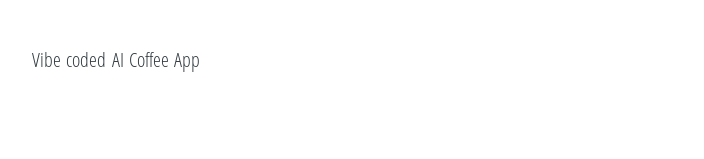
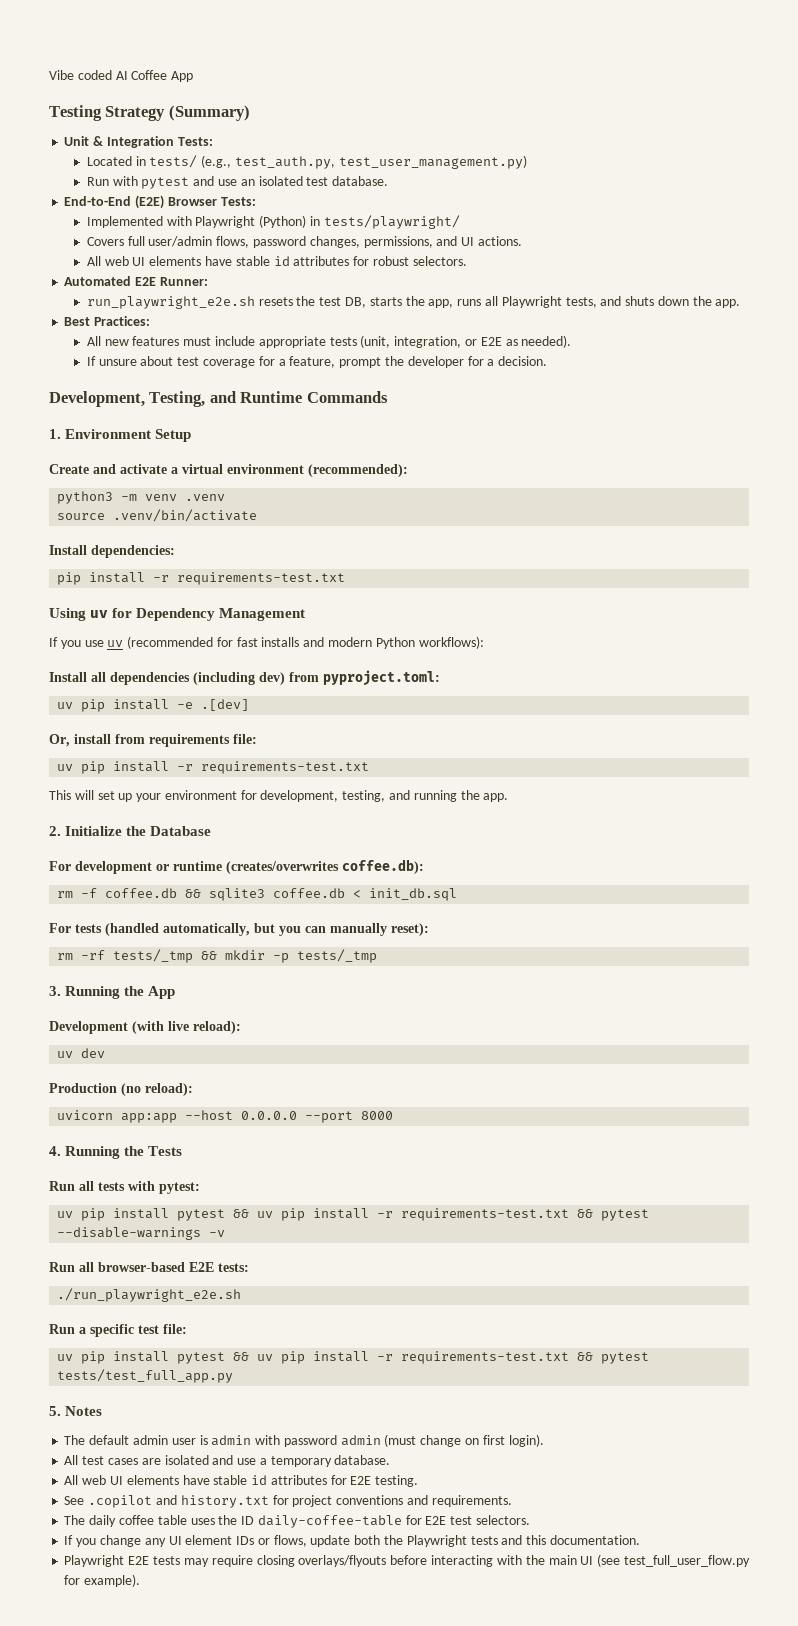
(201, 62) none -> [49,105,250,121] [64,136,213,148] [86,155,527,169] [86,176,389,189] [64,195,256,209] [86,215,460,229] [86,236,522,248] [86,256,467,266] [64,276,208,286] [86,296,741,309] [64,316,151,326] [86,335,572,348] [86,356,548,368] [49,391,388,407] [49,429,192,442] [49,464,408,477] [57,491,226,504] [57,509,258,522] [49,545,175,558] [57,572,346,585] [49,608,306,621] [49,636,484,649] [49,670,440,686] [57,699,250,712] [49,734,257,747] [57,761,370,774] [49,790,509,802] [49,826,212,836] [49,859,424,874] [57,888,458,901] [49,923,429,936] [57,949,378,963] [49,986,176,999] [49,1021,241,1034] [57,1048,106,1058] [49,1083,193,1096] [57,1110,394,1123] [49,1146,183,1159] [49,1181,200,1194] [57,1208,650,1221] [57,1227,226,1240] [49,1262,249,1272] [57,1288,242,1302] [49,1324,187,1337] [57,1351,650,1364] [57,1369,234,1383] [49,1406,103,1416] [64,1434,544,1447] [64,1455,391,1467] [64,1475,419,1487] [64,1495,512,1508] [64,1515,530,1528] [64,1535,640,1547] [64,1554,750,1567] [64,1574,141,1587] // Testing Strategy (Summary) // Unit & Integration Tests: // Located in tests/ (e.g., test_auth.py, test_user_management.py) // Run with pytest and use an isolated test database. // End-to-End (E2E) Browser Tests: // Implemented with Playwright (Python) in tests/playwright/ // Covers full user/admin flows, password changes, permissions, and UI actions. // All web UI elements have stable id attributes for robust selectors. // Automated E2E Runner: // run_playwright_e2e.sh resets the test DB, starts the app, runs all Playwright tests, and shuts down the app. // Best Practices: // All new features must include appropriate tests (unit, integration, or E2E as needed). // If unsure about test coverage for a feature, prompt the developer for a decision. // Development, Testing, and Runtime Commands // 1. Environment Setup // Create and activate a virtual environment (recommended): // python3 -m venv .venv // source .venv/bin/activate // Install dependencies: // pip install -r requirements-test.txt // Using uv for Dependency Management // If you use uv (recommended for fast installs and modern Python workflows): // Install all dependencies (including dev) from pyproject.toml: // uv pip install -e .[dev] // Or, install from requirements file: // uv pip install -r requirements-test.txt // This will set up your environment for development, testing, and running the app. // 2. Initialize the Database // For development or runtime (creates/overwrites coffee.db): // rm -f coffee.db && sqlite3 coffee.db < init_db.sql // For tests (handled automatically, but you can manually reset): // rm -rf tests/_tmp && mkdir -p tests/_tmp // 3. Running the App // Development (with live reload): // uv dev // Production (no reload): // uvicorn app:app --host 0.0.0.0 --port 8000 // 4. Running the Tests // Run all tests with pytest: // uv pip install pytest && uv pip install -r requirements-test.txt && pytest --disable-warnings -v // Run all browser-based E2E tests: // ./run_playwright_e2e.sh // Run a specific test file: // uv pip install pytest && uv pip install -r requirements-test.txt && pytest tests/test_full_app.py // 5. Notes // The default admin user is admin with password admin (must change on first login). // All test cases are isolated and use a temporary database. // All web UI elements have stable id attributes for E2E testing. // See .copilot and history.txt for project conventions and requirements. // The daily coffee table uses the ID daily-coffee-table for E2E test selectors. // If you change any UI element IDs or flows, update both the Playwright tests and this documentation. // Playwright E2E tests may require closing overlays/flyouts before interacting with the main UI (see test_full_user_flow.py for example).

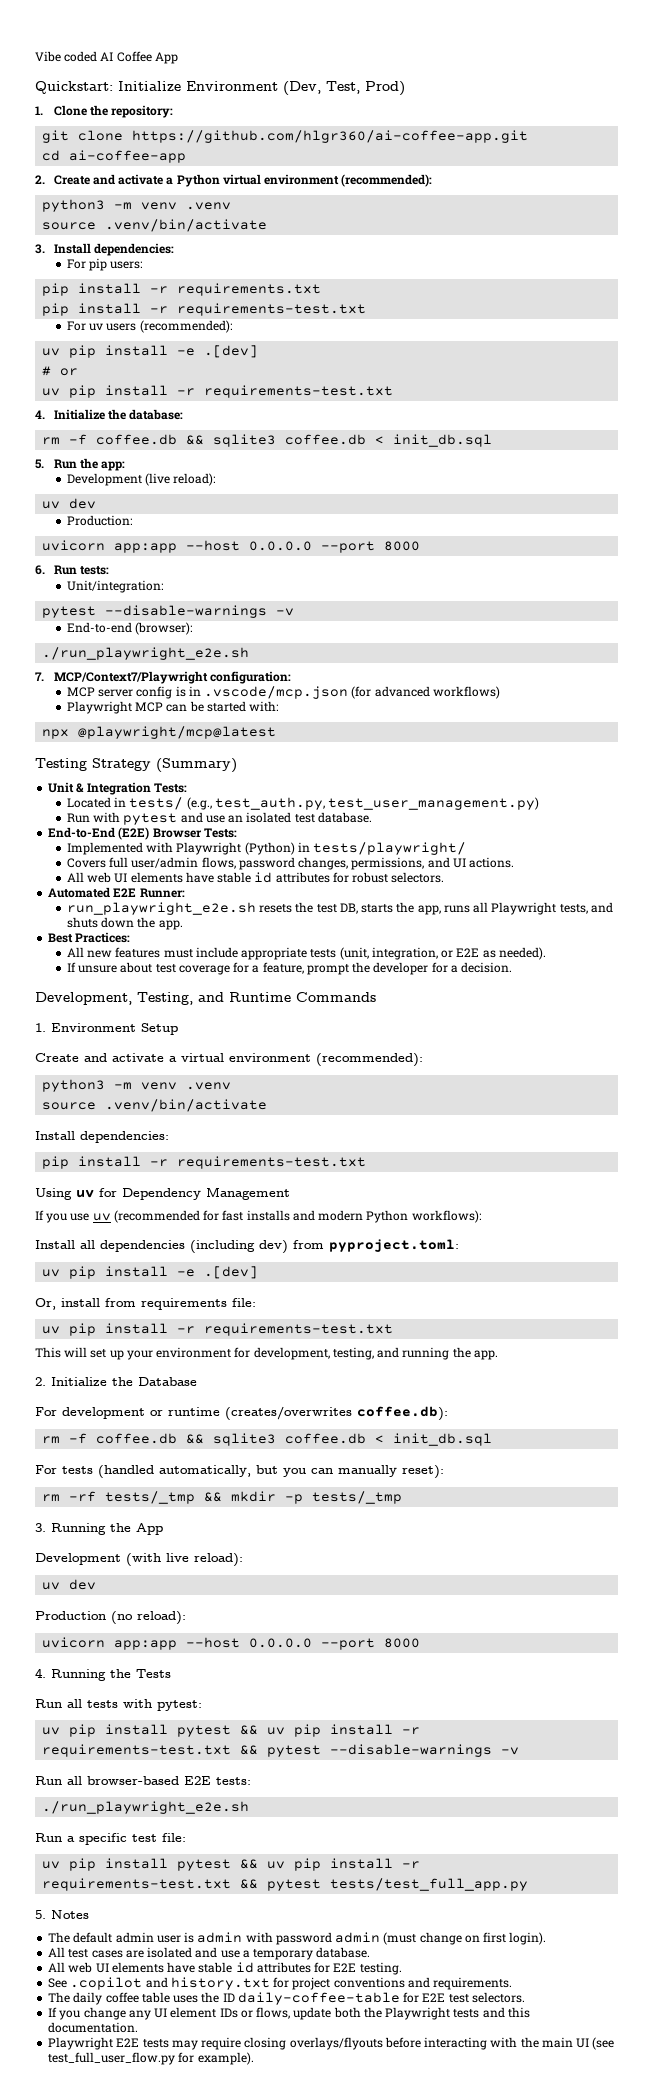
(194, 76) none -> [35,81,405,96] [35,105,174,118] [42,130,529,143] [42,150,187,163] [35,174,433,187] [42,199,232,212] [42,219,268,232] [35,243,174,256] [66,258,143,271] [42,283,322,296] [42,303,367,316] [66,320,232,333] [42,345,259,358] [42,366,79,376] [42,385,394,398] [35,409,184,420] [42,434,493,447] [35,458,126,471] [66,473,216,486] [42,498,97,509] [66,515,132,526] [42,540,421,553] [35,565,109,575] [66,580,163,593] [42,605,295,618] [66,622,193,635] [42,647,250,660] [35,671,291,684] [66,686,500,699] [66,701,279,714] [42,726,277,739] // Quickstart: Initialize Environment (Dev, Test, Prod) // 1. Clone the repository: // git clone https://github.com/hlgr360/ai-coffee-app.git // cd ai-coffee-app // 2. Create and activate a Python virtual environment (recommended): // python3 -m venv .venv // source .venv/bin/activate // 3. Install dependencies: // For pip users: // pip install -r requirements.txt // pip install -r requirements-test.txt // For uv users (recommended): // uv pip install -e .[dev] // # or // uv pip install -r requirements-test.txt // 4. Initialize the database: // rm -f coffee.db && sqlite3 coffee.db < init_db.sql // 5. Run the app: // Development (live reload): // uv dev // Production: // uvicorn app:app --host 0.0.0.0 --port 8000 // 6. Run tests: // Unit/integration: // pytest --disable-warnings -v // End-to-end (browser): // ./run_playwright_e2e.sh // 7. MCP/Context7/Playwright configuration: // MCP server config is in .vscode/mcp.json (for advanced workflows) // Playwright MCP can be started with: // npx @playwright/mcp@latest

